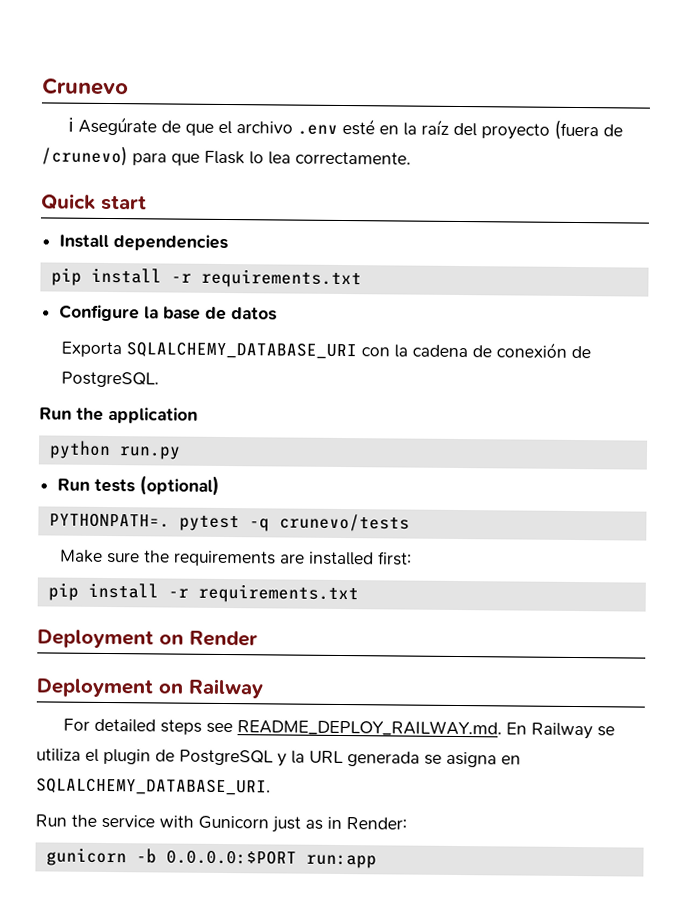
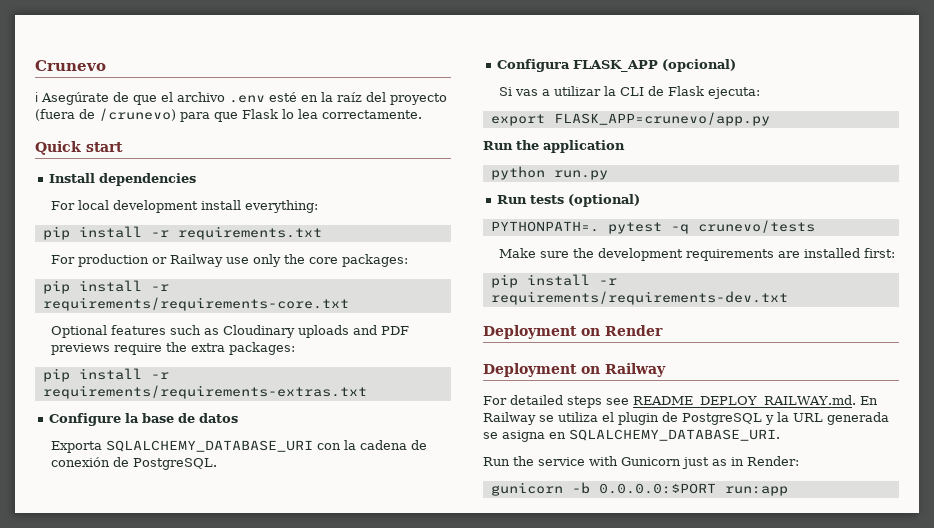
[50,267,362,289] // pip install -r requirements.txt -> [50,200,318,213] [42,226,322,240] [50,254,408,267] [42,280,169,294] [42,297,349,311] [50,325,409,338] [50,342,295,355] [42,368,169,382] [42,385,367,399] // For local development install everything: // pip install -r requirements.txt // For production or Railway use only the core packages: // pip install -r requirements/requirements-core.txt // Optional features such as Cloudinary uploads and PDF previews require the extra packages: // pip install -r requirements/requirements-extras.txt
(159, 379) none -> [496,59,736,72] [498,86,760,99] [490,112,770,126] // Configura FLASK_APP (opcional) // Si vas a utilizar la CLI de Flask ejecuta: // export FLASK_APP=crunevo/app.py
(170, 556) none -> [597,248,683,261] development
[197,583,359,604] requirements.txt -> [490,291,788,305] requirements/requirements-dev.txt

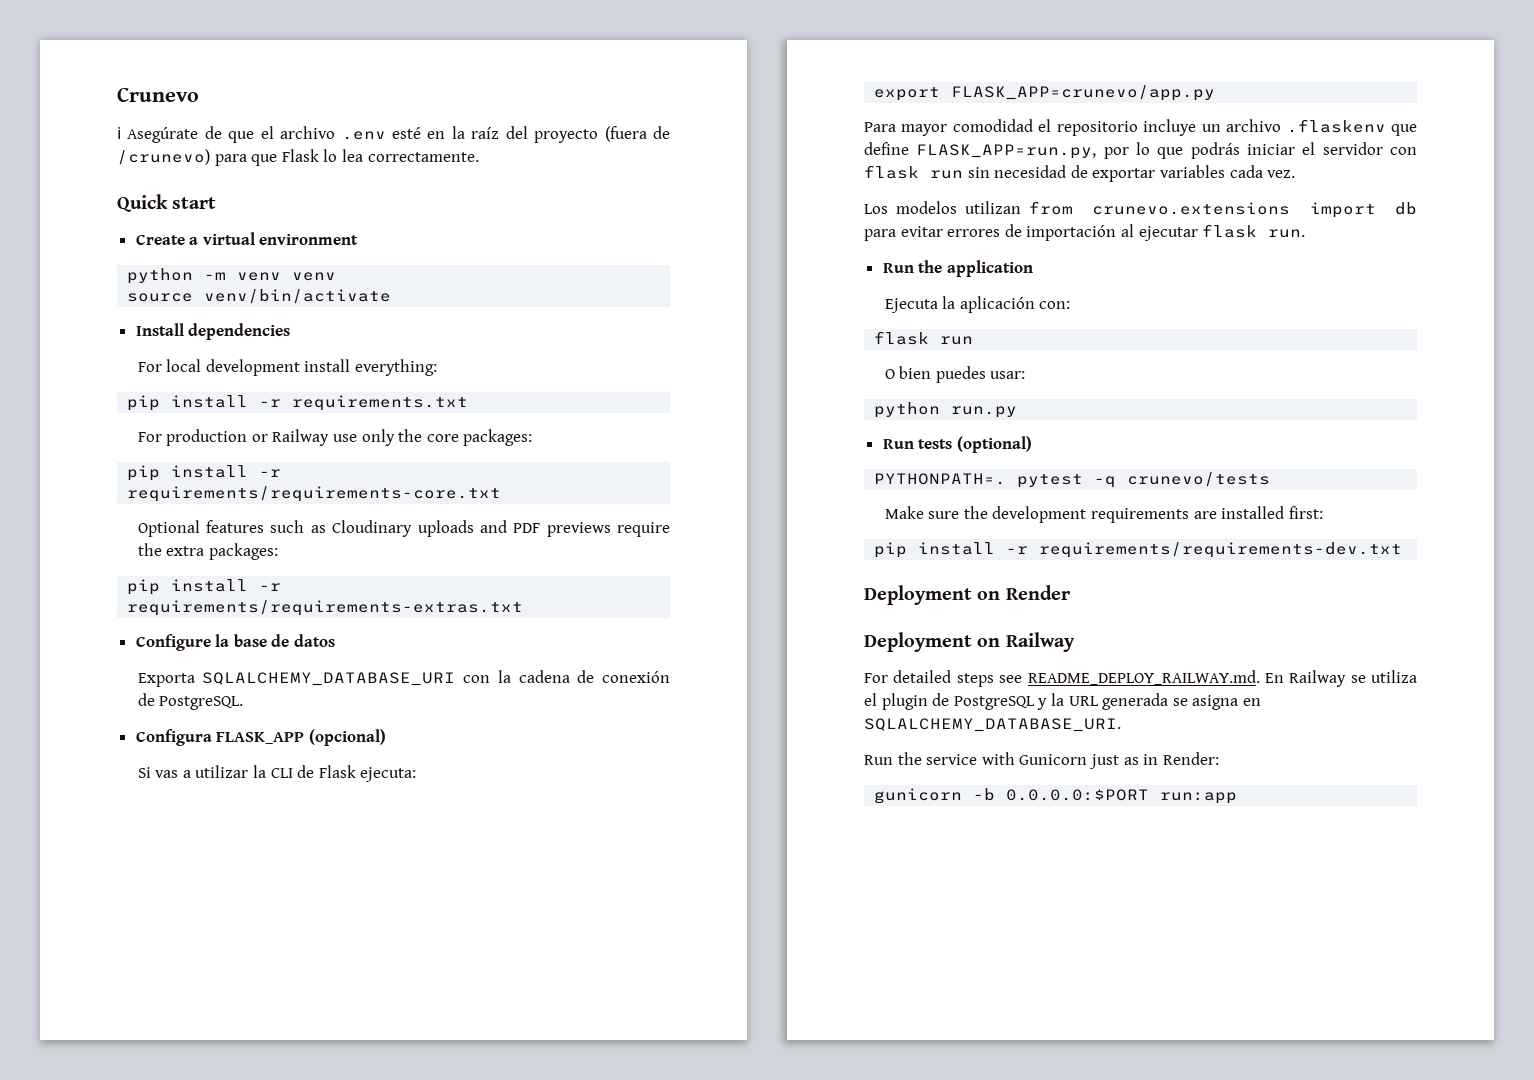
(123, 147) none -> [135,232,359,245] [127,268,337,284] [127,289,392,304] // Create a virtual environment // python -m venv venv // source venv/bin/activate
[483,140,625,153] Run the application -> [864,119,1417,136] [864,142,1417,159] [864,165,1296,182] [864,201,1417,218] [864,224,1306,241] [882,260,1033,277] [884,296,1071,313] [874,331,974,345] [884,366,1026,383] Para mayor comodidad el repositorio incluye un archivo .flaskenv que define FLASK_APP=run.py, por lo que podrás iniciar el servidor con flask run sin necesidad de exportar variables cada vez. // Los modelos utilizan from crunevo.extensions import db para evitar errores de importación al ejecutar flask run. // Run the application // Ejecuta la aplicación con: // flask run // O bien puedes usar:

